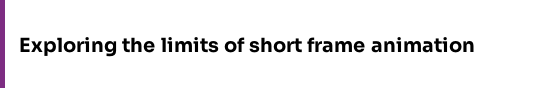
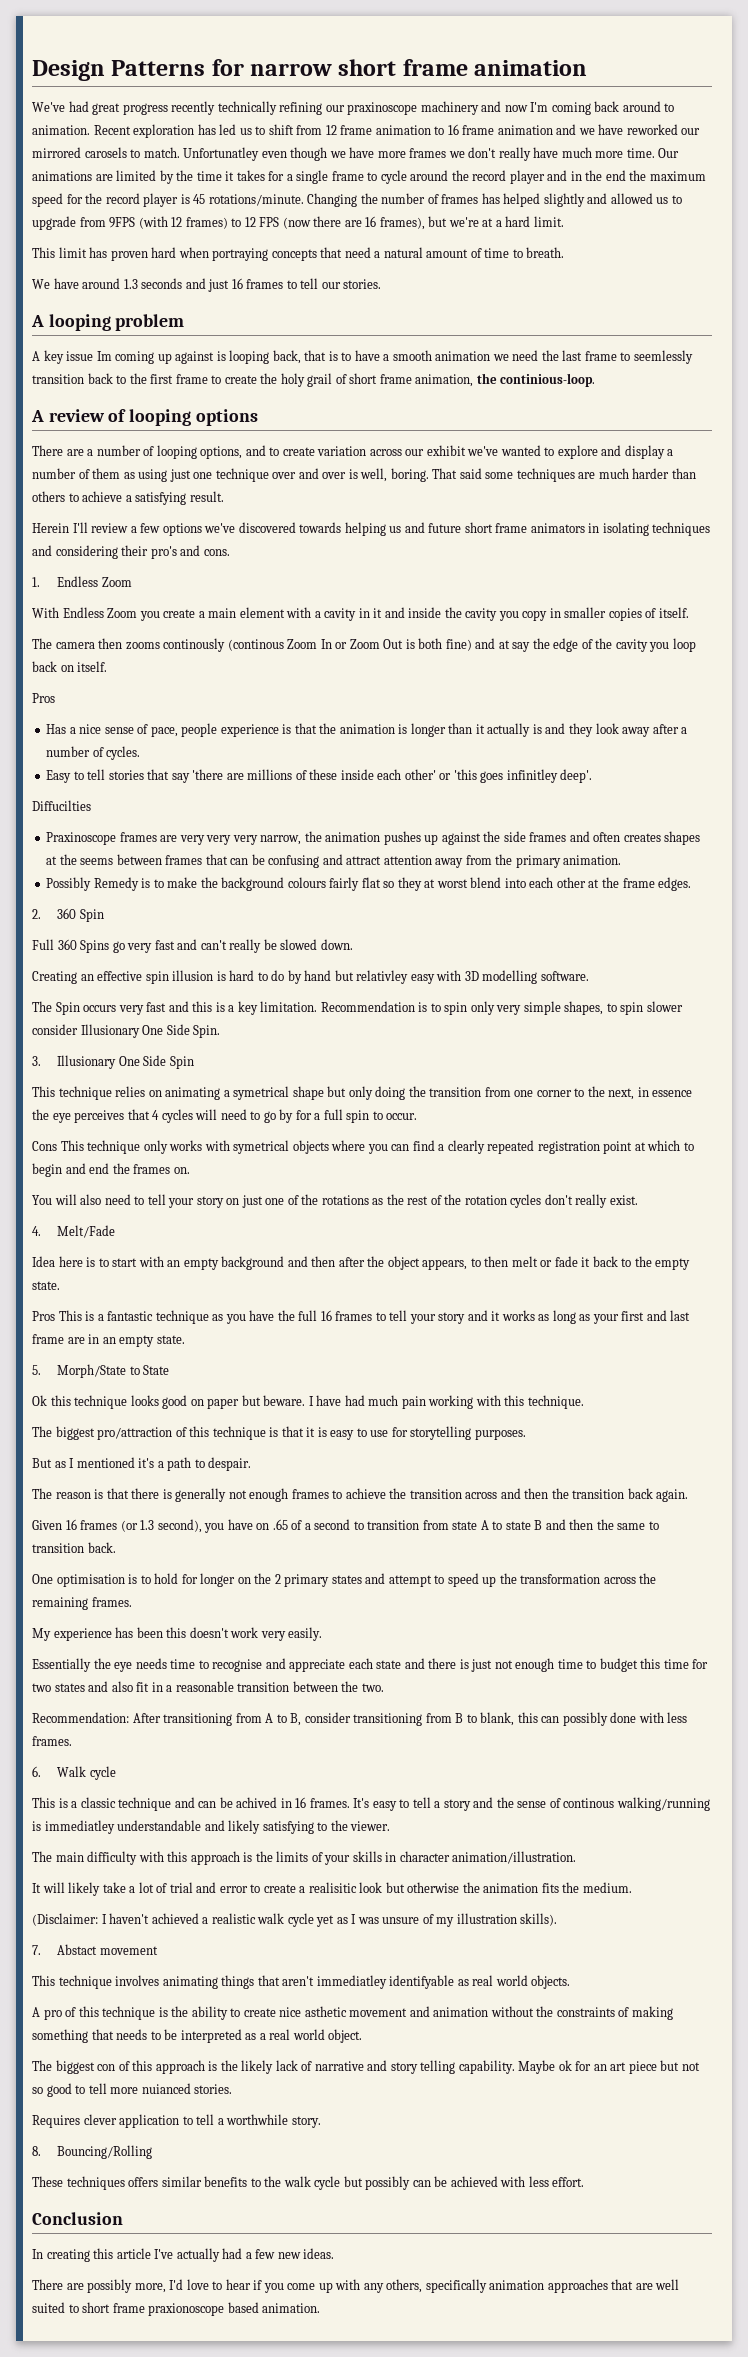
[19,37,475,57] Exploring the limits of short frame animation -> [32,59,588,81] [32,101,675,115] [32,124,701,138] [32,147,680,161] [32,170,706,184] [32,193,682,207] [32,216,564,230] [32,247,565,261] [32,278,382,292] [31,314,185,331] [32,350,693,364] [32,373,596,387] [31,409,258,426] [32,445,674,459] [32,468,696,482] [32,491,224,505] [32,522,711,536] [32,545,230,559] [32,576,132,587] [32,607,689,621] [32,638,696,652] [32,661,108,672] [32,693,55,703] [46,723,688,737] [46,746,141,760] [46,769,593,783] [32,800,91,811] [46,831,701,845] [46,854,622,868] [46,877,692,891] [32,908,104,922] [32,939,353,953] [32,970,589,984] [32,1001,683,1015] [32,1024,221,1038] [32,1055,194,1069] [32,1086,693,1100] [32,1109,418,1123] [32,1140,694,1154] [32,1163,190,1177] [32,1194,638,1208] [32,1225,116,1238] [32,1256,691,1270] [32,1281,60,1290] [32,1310,691,1324] [32,1334,185,1347] [32,1364,170,1378] [32,1395,584,1409] [32,1426,526,1440] [32,1457,252,1471] [32,1488,689,1502] [32,1519,659,1533] [32,1542,116,1553] [32,1573,657,1587] [32,1597,132,1610] [32,1627,323,1641] [32,1658,709,1672] [32,1681,384,1692] [32,1712,688,1726] [32,1736,72,1746] [32,1766,116,1780] [32,1797,710,1811] [32,1820,391,1834] [32,1851,577,1865] [32,1882,632,1896] [32,1913,558,1927] [32,1944,158,1955] [32,1975,571,1989] [32,2006,673,2020] [32,2029,363,2043] [32,2060,700,2074] [32,2083,233,2097] [32,2114,321,2128] [32,2145,153,2159] [32,2176,585,2190] [32,2212,123,2225] [32,2248,335,2262] [32,2279,680,2293] [32,2302,321,2316] Design Patterns for narrow short frame animation // We've had great progress recently technically refining our praxinoscope machinery and now I'm coming back around to animation. Recent exploration has led us to shift from 12 frame animation to 16 frame animation and we have reworked our mirrored carosels to match. Unfortunatley even though we have more frames we don't really have much more time. Our animations are limited by the time it takes for a single frame to cycle around the record player and in the end the maximum speed for the record player is 45 rotations/minute. Changing the number of frames has helped slightly and allowed us to upgrade from 9FPS (with 12 frames) to 12 FPS (now there are 16 frames), but we're at a hard limit. // This limit has proven hard when portraying concepts that need a natural amount of time to breath. // We have around 1.3 seconds and just 16 frames to tell our stories. // A looping problem // A key issue Im coming up against is looping back, that is to have a smooth animation we need the last frame to seemlessly transition back to the first frame to create the holy grail of short frame animation, the continious-loop. // A review of looping options // There are a number of looping options, and to create variation across our exhibit we've wanted to explore and display a number of them as using just one technique over and over is well, boring. That said some techniques are much harder than others to achieve a satisfying result. // Herein I'll review a few options we've discovered towards helping us and future short frame animators in isolating techniques and considering their pro's and cons. // 1. Endless Zoom // With Endless Zoom you create a main element with a cavity in it and inside the cavity you copy in smaller copies of itself. // The camera then zooms continously (continous Zoom In or Zoom Out is both fine) and at say the edge of the cavity you loop back on itself. // Pros // Has a nice sense of pace, people experience is that the animation is longer than it actually is and they look away after a number of cycles. // Easy to tell stories that say 'there are millions of these inside each other' or 'this goes infinitley deep'. // Diffucilties // Praxinoscope frames are very very very narrow, the animation pushes up against the side frames and often creates shapes at the seems between frames that can be confusing and attract attention away from the primary animation. // Possibly Remedy is to make the background colours fairly flat so they at worst blend into each other at the frame edges. // 2. 360 Spin // Full 360 Spins go very fast and can't really be slowed down. // Creating an effective spin illusion is hard to do by hand but relativley easy with 3D modelling software. // The Spin occurs very fast and this is a key limitation. Recommendation is to spin only very simple shapes, to spin slower consider Illusionary One Side Spin. // 3. Illusionary One Side Spin // This technique relies on animating a symetrical shape but only doing the transition from one corner to the next, in essence the eye perceives that 4 cycles will need to go by for a full spin to occur. // Cons This technique only works with symetrical objects where you can find a clearly repeated registration point at which to begin and end the frames on. // You will also need to tell your story on just one of the rotations as the rest of the rotation cycles don't really exist. // 4. Melt/Fade // Idea here is to start with an empty background and then after the object appears, to then melt or fade it back to the empty state. // Pros This is a fantastic technique as you have the full 16 frames to tell your story and it works as long as your first and last frame are in an empty state. // 5. Morph/State to State // Ok this technique looks good on paper but beware. I have had much pain working with this technique. // The biggest pro/attraction of this technique is that it is easy to use for storytelling purposes. // But as I mentioned it's a path to despair. // The reason is that there is generally not enough frames to achieve the transition across and then the transition back again. // Given 16 frames (or 1.3 second), you have on .65 of a second to transition from state A to state B and then the same to transition back. // One optimisation is to hold for longer on the 2 primary states and attempt to speed up the transformation across the remaining frames. // My experience has been this doesn't work very easily. // Essentially the eye needs time to recognise and appreciate each state and there is just not enough time to budget this time for two states and also fit in a reasonable transition between the two. // Recommendation: After transitioning from A to B, consider transitioning from B to blank, this can possibly done with less frames. // 6. Walk cycle // This is a classic technique and can be achived in 16 frames. It's easy to tell a story and the sense of continous walking/running is immediatley understandable and likely satisfying to the viewer. // The main difficulty with this approach is the limits of your skills in character animation/illustration. // It will likely take a lot of trial and error to create a realisitic look but otherwise the animation fits the medium. // (Disclaimer: I haven't achieved a realistic walk cycle yet as I was unsure of my illustration skills). // 7. Abstact movement // This technique involves animating things that aren't immediatley identifyable as real world objects. // A pro of this technique is the ability to create nice asthetic movement and animation without the constraints of making something that needs to be interpreted as a real world object. // The biggest con of this approach is the likely lack of narrative and story telling capability. Maybe ok for an art piece but not so good to tell more nuianced stories. // Requires clever application to tell a worthwhile story. // 8. Bouncing/Rolling // These techniques offers similar benefits to the walk cycle but possibly can be achieved with less effort. // Conclusion // In creating this article I've actually had a few new ideas. // There are possibly more, I'd love to hear if you come up with any others, specifically animation approaches that are well suited to short frame praxionoscope based animation.

